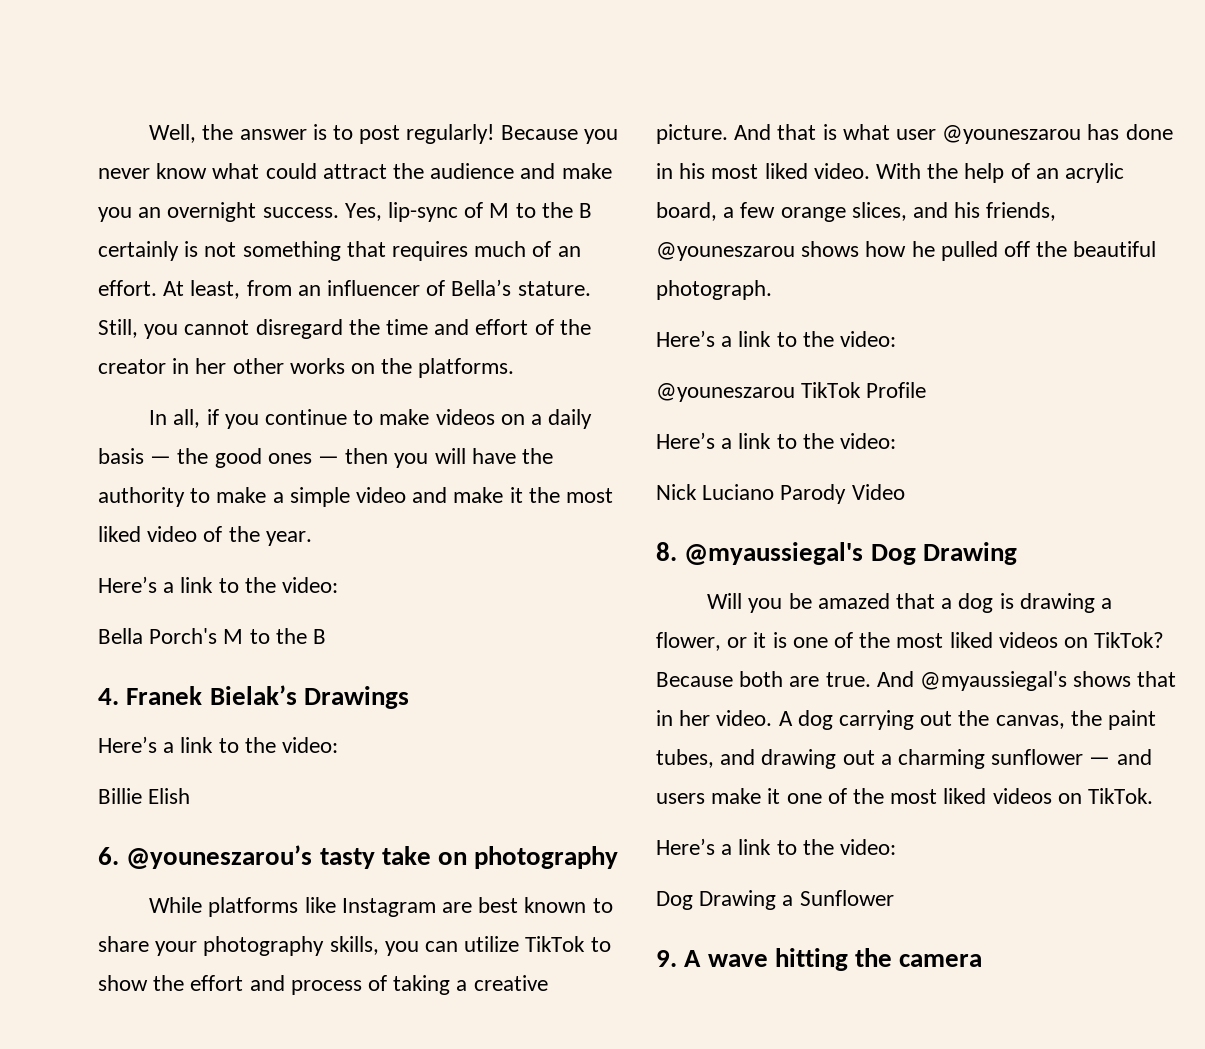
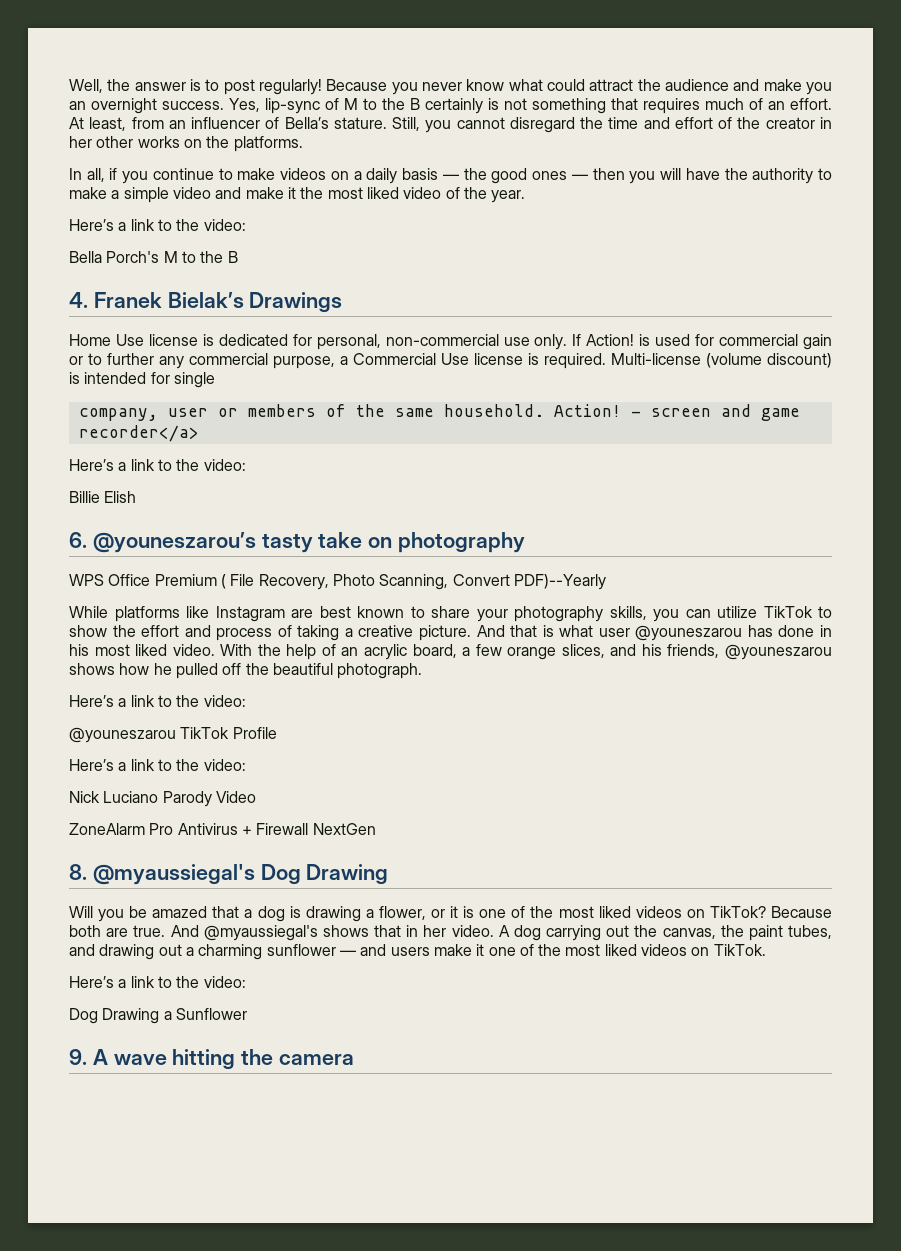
(409, 697) none -> [69,334,832,350] [69,353,832,369] [69,372,215,388] [78,404,800,421] [78,425,199,442] // Home Use license is dedicated for personal, non-commercial use only. If Action! is used for commercial gain or to further any commercial purpose, a Commercial Use license is required. Multi-license (volume discount) is intended for single // company, user or members of the same household. Action! - screen and game recorder</a>
(619, 857) none -> [69,574,606,590] // WPS Office Premium ( File Recovery, Photo Scanning, Convert PDF)--Yearly
(905, 492) none -> [69,823,376,835] // ZoneAlarm Pro Antivirus + Firewall NextGen

